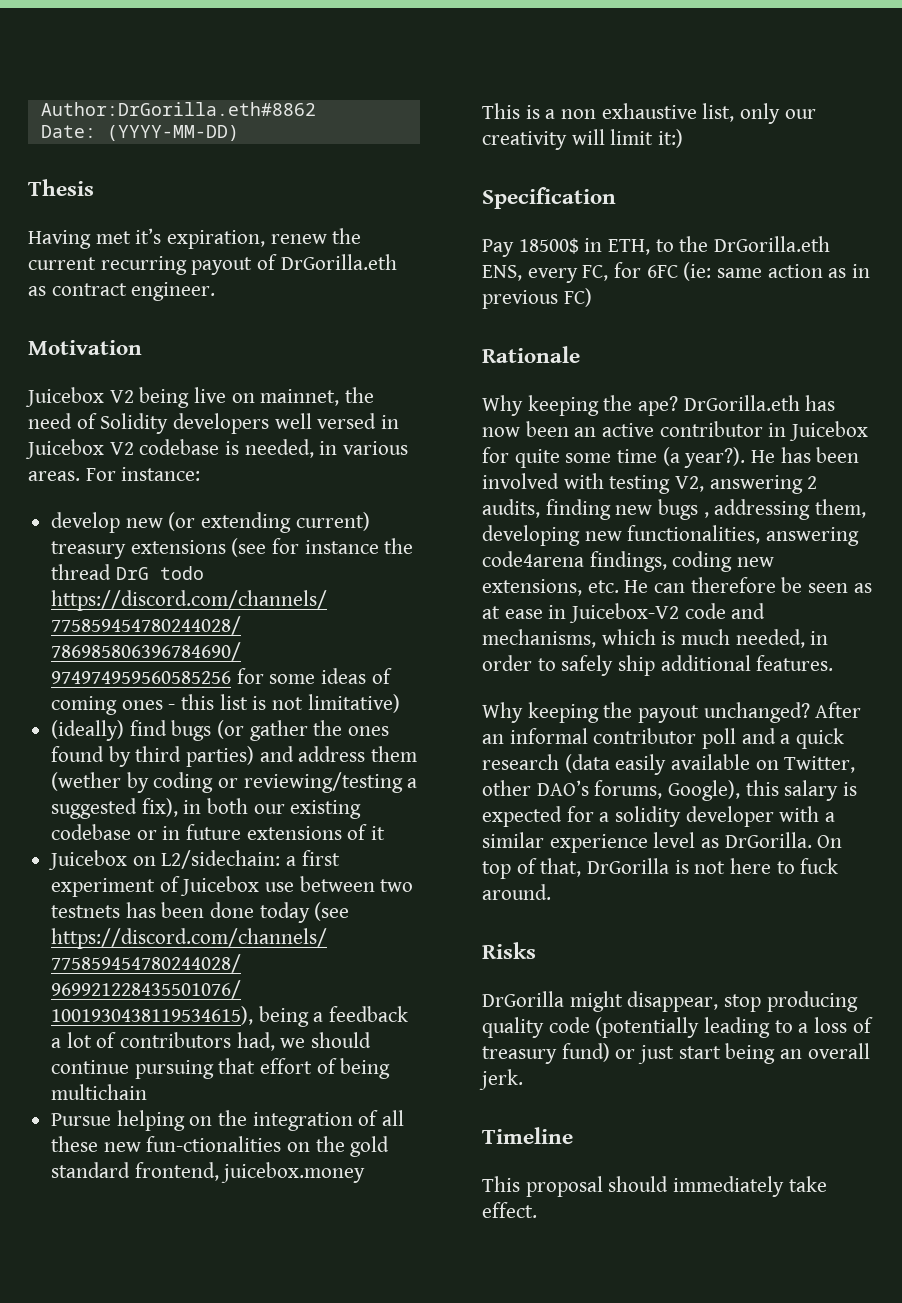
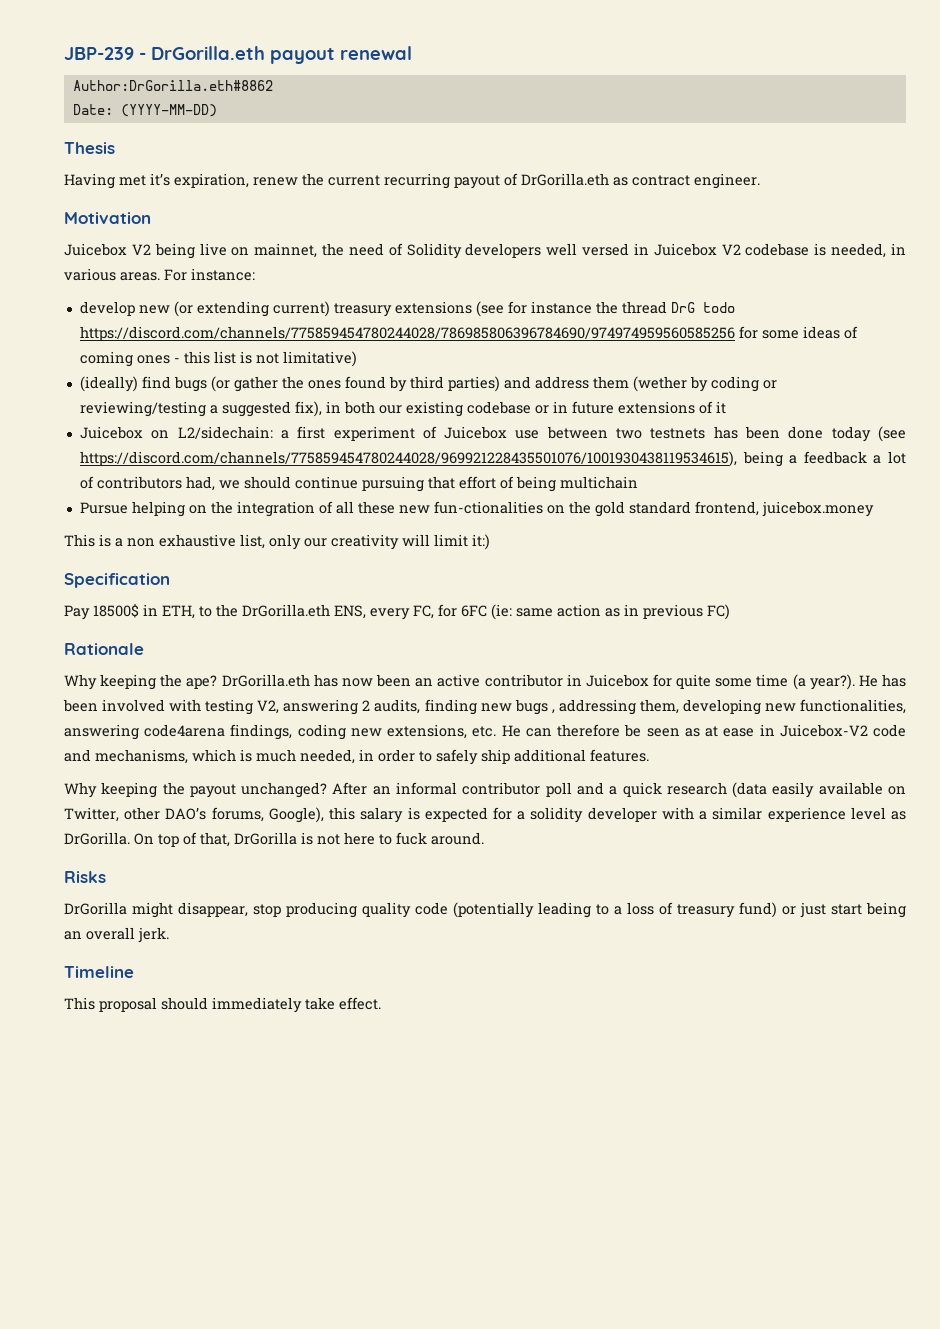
(40, 109) none -> [64,46,412,64] JBP-239 - DrGorilla.eth payout renewal //

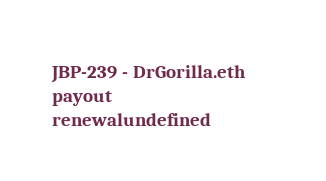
[340,46,412,60] [72,80,273,91] [72,104,217,117] [64,142,115,154] [64,173,760,189] [64,212,151,224] [64,243,907,259] [64,268,255,281] [79,301,735,317] [79,326,858,341] [79,351,357,367] [79,376,777,392] [79,401,726,417] [79,426,906,442] [79,451,907,467] [79,476,638,492] [79,501,874,517] [64,534,490,550] [64,573,170,588] [64,604,730,620] [64,643,144,655] [64,674,906,690] [63,699,906,715] [64,724,907,740] [64,749,649,765] [64,782,906,798] [64,807,906,823] [64,832,484,847] [64,871,106,883] [64,902,906,918] [64,927,169,943] [64,966,134,978] [64,997,381,1013] renewal // Author:DrGorilla.eth#8862 // Date: (YYYY-MM-DD) // Thesis // Having met it’s expiration, renew the current recurring payout of DrGorilla.eth as contract engineer. // Motivation // Juicebox V2 being live on mainnet, the need of Solidity developers well versed in Juicebox V2 codebase is needed, in various areas. For instance: // develop new (or extending current) treasury extensions (see for instance the thread DrG todo https://discord.com/channels/775859454780244028/786985806396784690/974974959560585256 for some ideas of coming ones - this list is not limitative) // (ideally) find bugs (or gather the ones found by third parties) and address them (wether by coding or reviewing/testing a suggested fix), in both our existing codebase or in future extensions of it // Juicebox on L2/sidechain: a first experiment of Juicebox use between two testnets has been done today (see https://discord.com/channels/775859454780244028/969921228435501076/1001930438119534615), being a feedback a lot of contributors had, we should continue pursuing that effort of being multichain // Pursue helping on the integration of all these new fun-ctionalities on the gold standard frontend, juicebox.money // This is a non exhaustive list, only our creativity will limit it:) // Specification // Pay 18500$ in ETH, to the DrGorilla.eth ENS, every FC, for 6FC (ie: same action as in previous FC) // Rationale // Why keeping the ape? DrGorilla.eth has now been an active contributor in Juicebox for quite some time (a year?). He has been involved with testing V2, answering 2 audits, finding new bugs , addressing them, developing new functionalities, answering code4arena findings, coding new extensions, etc. He can therefore be seen as at ease in Juicebox-V2 code and mechanisms, which is much needed, in order to safely ship additional features. // Why keeping the payout unchanged? After an informal contributor poll and a quick research (data easily available on Twitter, other DAO’s forums, Google), this salary is expected for a solidity developer with a similar experience level as DrGorilla. On top of that, DrGorilla is not here to fuck around. // Risks // DrGorilla might disappear, stop producing quality code (potentially leading to a loss of treasury fund) or just start being an overall jerk. // Timeline // This proposal should immediately take effect. -> [52,113,211,126] renewalundefined

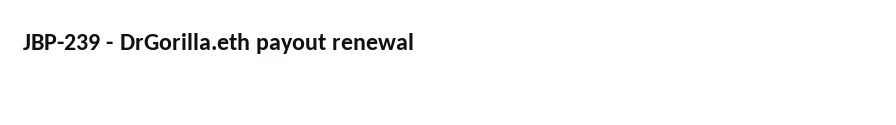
[52,113,211,126] renewalundefined -> [332,33,415,50] renewal

